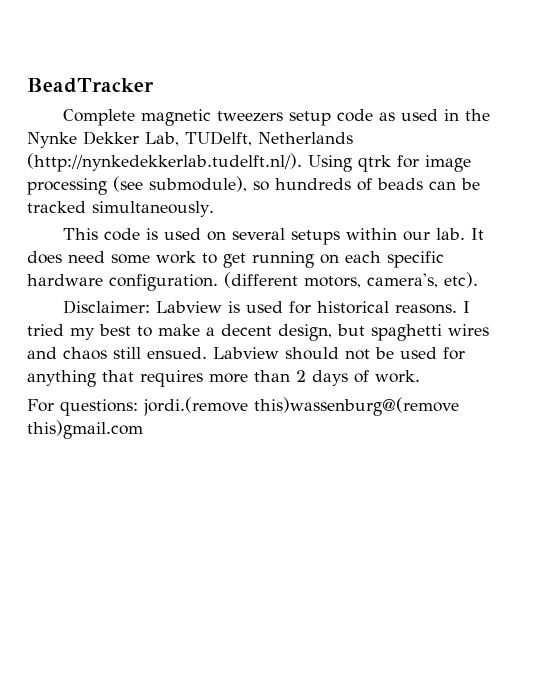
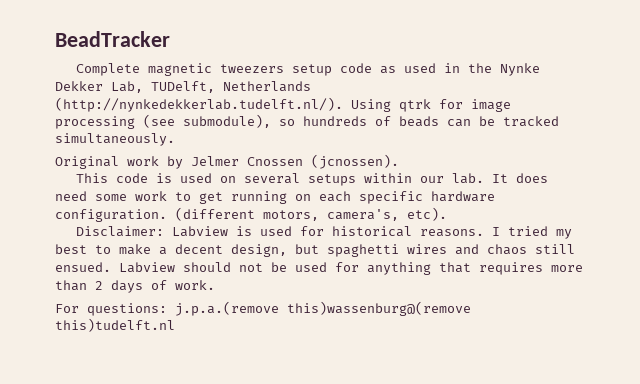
(214, 209) none -> [55,154,399,169] // Original work by Jelmer Cnossen (jcnossen).
[143,397,459,416] [27,420,143,439] jordi.(remove this)wassenburg@(remove this)gmail.com -> [175,301,471,316] [55,318,175,332] j.p.a.(remove this)wassenburg@(remove this)tudelft.nl

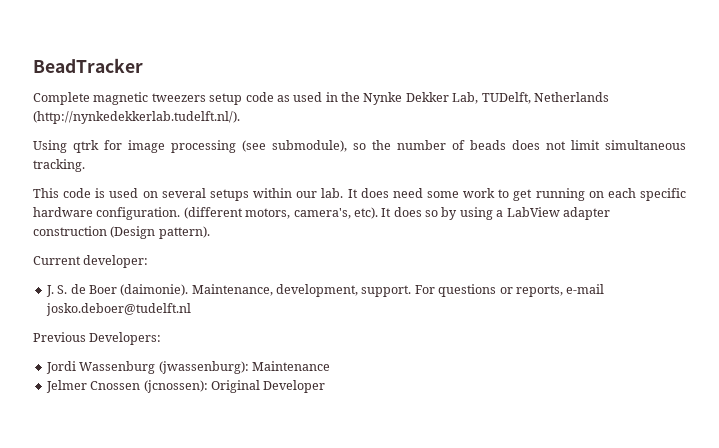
(343, 104) none -> (240, 117) //
[303,116,559,127] [55,133,175,146] [55,154,399,169] hundreds of beads can be tracked simultaneously. // Original work by Jelmer Cnossen (jcnossen). -> [372,140,686,150] [33,159,85,172] the number of beads does not limit simultaneous tracking.
[75,226,572,239] [55,244,575,257] [55,262,583,275] [55,280,215,293] [55,301,471,316] [55,318,175,332] // Disclaimer: Labview is used for historical reasons. I tried my best to make a decent design, but spaghetti wires and chaos still ensued. Labview should not be used for anything that requires more than 2 days of work. // For questions: j.p.a.(remove this)wassenburg@(remove this)tudelft.nl -> [381,207,610,220] [33,226,210,239] [33,255,149,268] [45,284,605,297] [45,303,191,316] [33,332,162,345] [45,361,330,374] [45,380,326,393] It does so by using a LabView adapter construction (Design pattern). // Current developer: // J. S. de Boer (daimonie). Maintenance, development, support. For questions or reports, e-mail josko.deboer@tudelft.nl // Previous Developers: // Jordi Wassenburg (jwassenburg): Maintenance // Jelmer Cnossen (jcnossen): Original Developer

